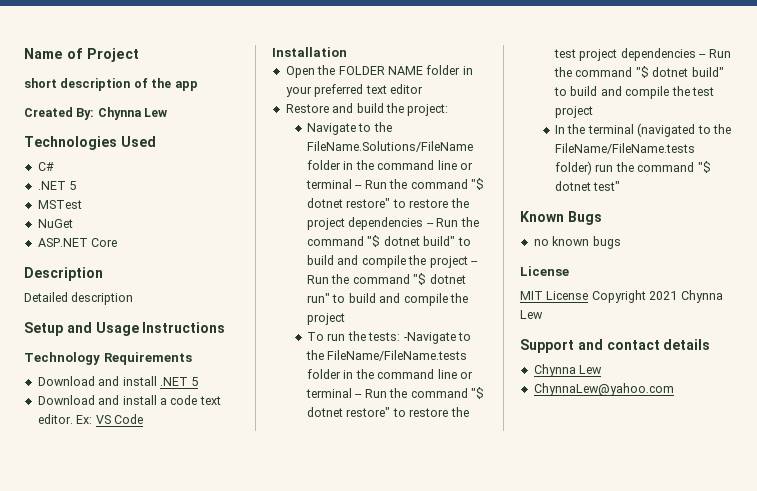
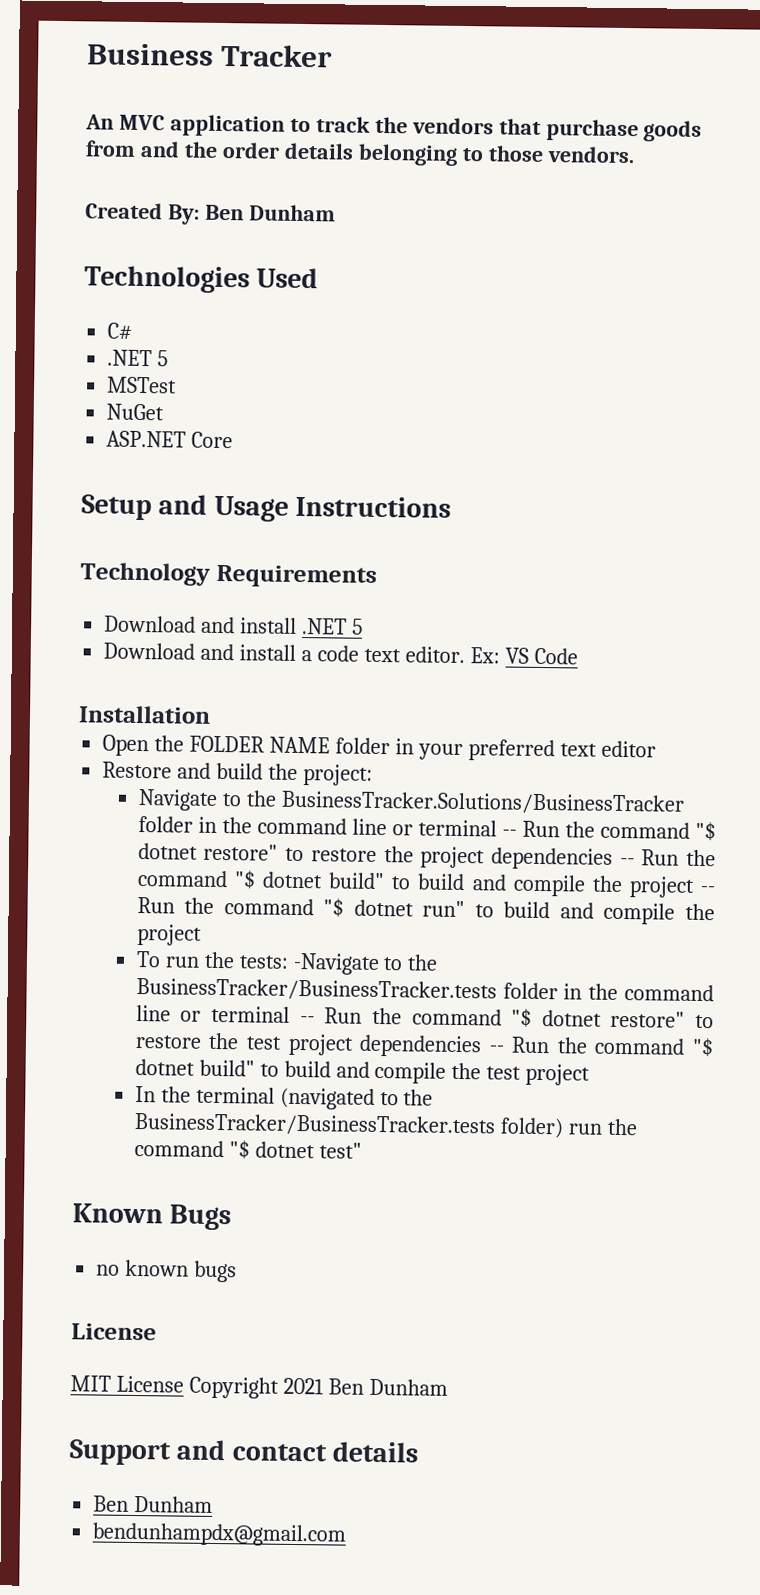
[24,48,139,62] [24,78,198,91] Name of Project // short description of the app -> [87,43,334,68] [85,114,703,142] [85,140,635,166] Business Tracker // An MVC application to track the vendors that purchase goods from and the order details belonging to those vendors.
[97,107,168,120] Chynna Lew -> [204,204,336,222] Ben Dunham
[24,267,103,281] [24,292,134,305] // Description // Detailed description -> (234, 440) none
[307,141,474,152] FileName.Solutions/FileName -> [280,790,685,815] BusinessTracker.Solutions/BusinessTracker
[327,350,468,361] FileName/FileName.tests -> [135,977,497,1002] BusinessTracker/BusinessTracker.tests
[555,143,696,154] FileName/FileName.tests -> [133,1112,496,1137] BusinessTracker/BusinessTracker.tests
[680,290,723,303] [520,310,543,319] Chynna Lew -> [327,1378,448,1396] Ben Dunham
[533,364,603,377] [533,383,674,396] Chynna Lew // ChynnaLew@yahoo.com -> [93,1495,214,1513] [92,1522,347,1547] Ben Dunham // bendunhampdx@gmail.com

